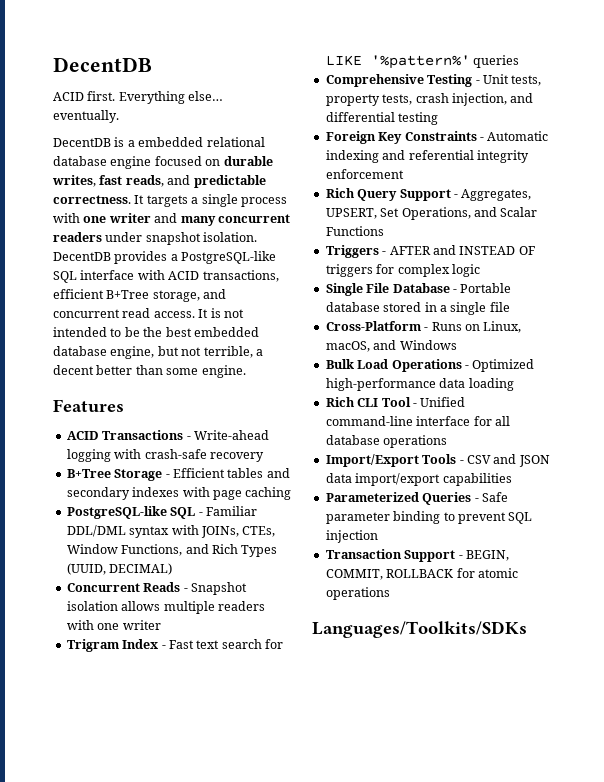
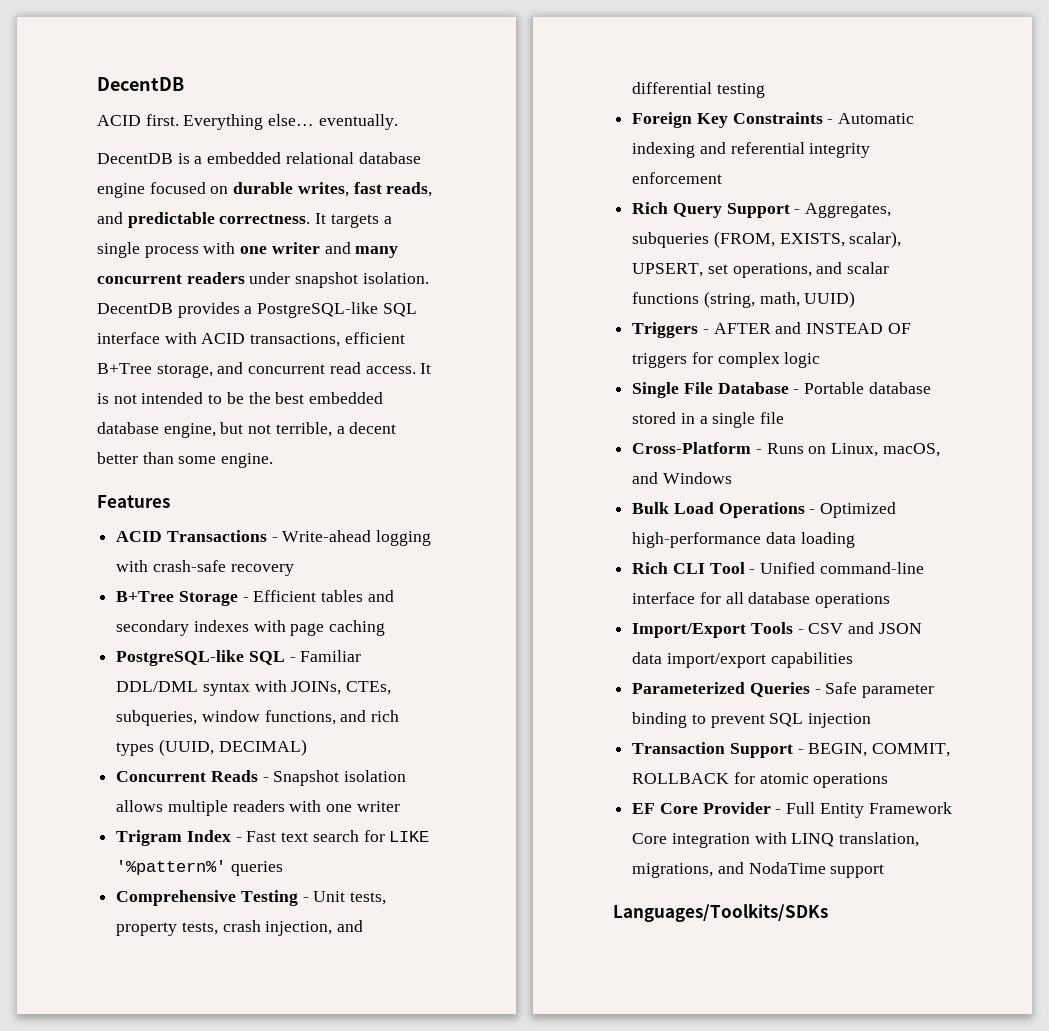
[66,544,278,557] Window Functions, and Rich Types -> [116,710,400,726] [116,742,155,756] subqueries, window functions, and rich types
[325,207,538,220] [325,226,384,236] UPSERT, Set Operations, and Scalar Functions -> [632,231,902,248] [632,262,890,278] [632,291,856,308] subqueries (FROM, EXISTS, scalar), UPSERT, set operations, and scalar functions (string, math, UUID)
(390, 593) none -> [632,802,952,818] [632,832,920,848] [632,862,885,878] // EF Core Provider - Full Entity Framework Core integration with LINQ translation, migrations, and NodaTime support

